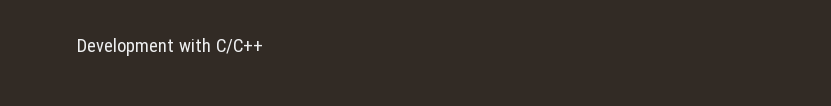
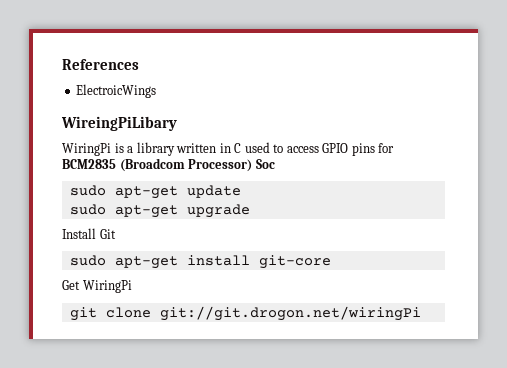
[77,38,263,56] Development with C/C++ -> [62,59,139,70] [76,84,157,98] [61,116,177,131] [62,142,395,156] [62,158,275,172] [69,185,241,199] [69,204,250,218] [62,228,116,239] [69,255,331,269] [62,280,132,293] [69,306,421,321] References // ElectroicWings // WireingPiLibary // WiringPi is a library written in C used to access GPIO pins for BCM2835 (Broadcom Processor) Soc // sudo apt-get update // sudo apt-get upgrade // Install Git // sudo apt-get install git-core // Get WiringPi // git clone git://git.drogon.net/wiringPi

